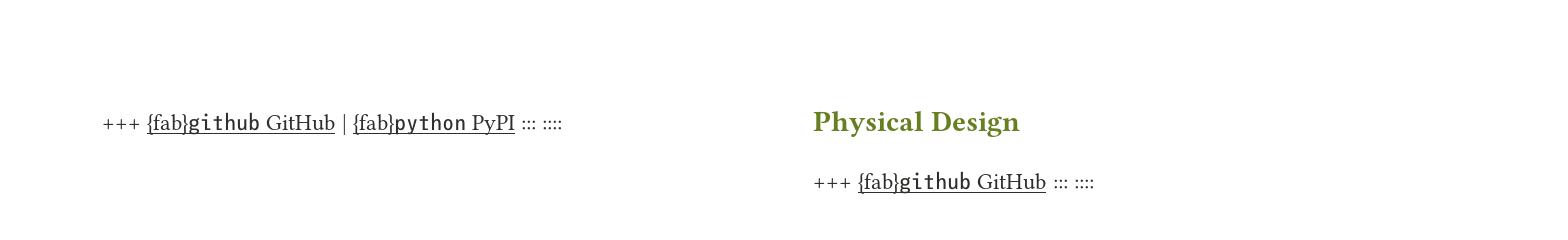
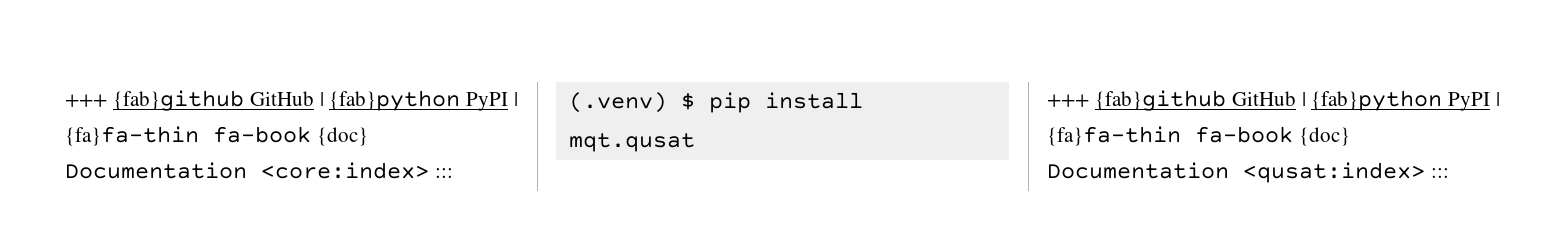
[102,112,563,135] [813,111,1020,137] [813,171,1094,194] +++ {fab}github GitHub | {fab}python PyPI ::: :::: // Physical Design // +++ {fab}github GitHub ::: :::: -> [65,90,518,111] [65,126,368,146] [65,162,453,179] [568,92,863,113] [568,133,695,152] [1047,90,1500,111] [1047,126,1350,146] [1047,162,1449,183] +++ {fab}github GitHub | {fab}python PyPI | {fa}fa-thin fa-book {doc} Documentation <core:index> ::: // (.venv) $ pip install mqt.qusat // +++ {fab}github GitHub | {fab}python PyPI | {fa}fa-thin fa-book {doc} Documentation <qusat:index> :::

